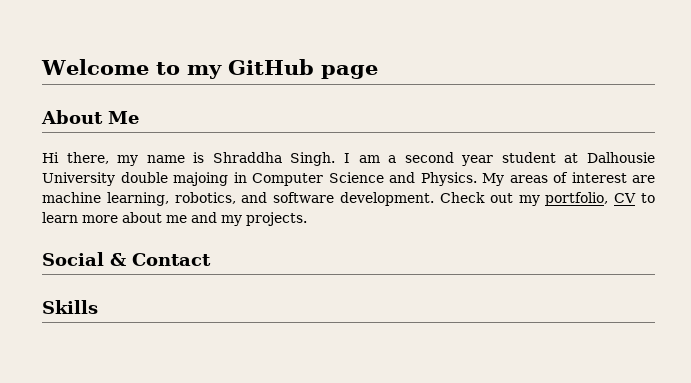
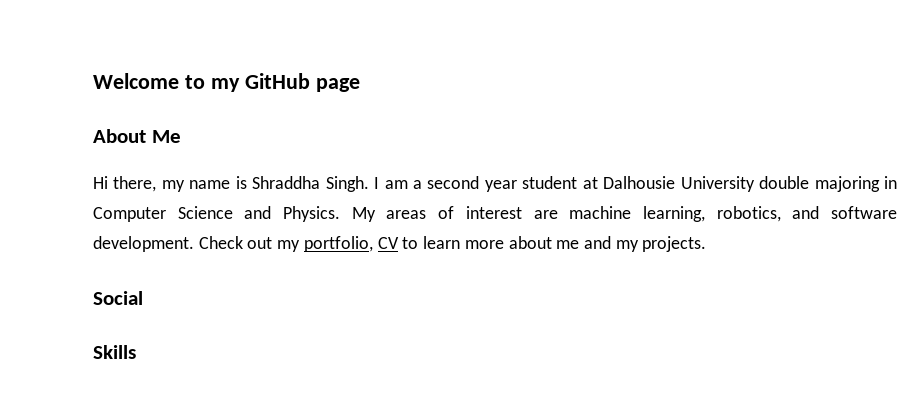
[173,172,228,186] majoing -> [814,176,880,192] majoring
[110,253,211,266] & Contact -> (143, 298) none

